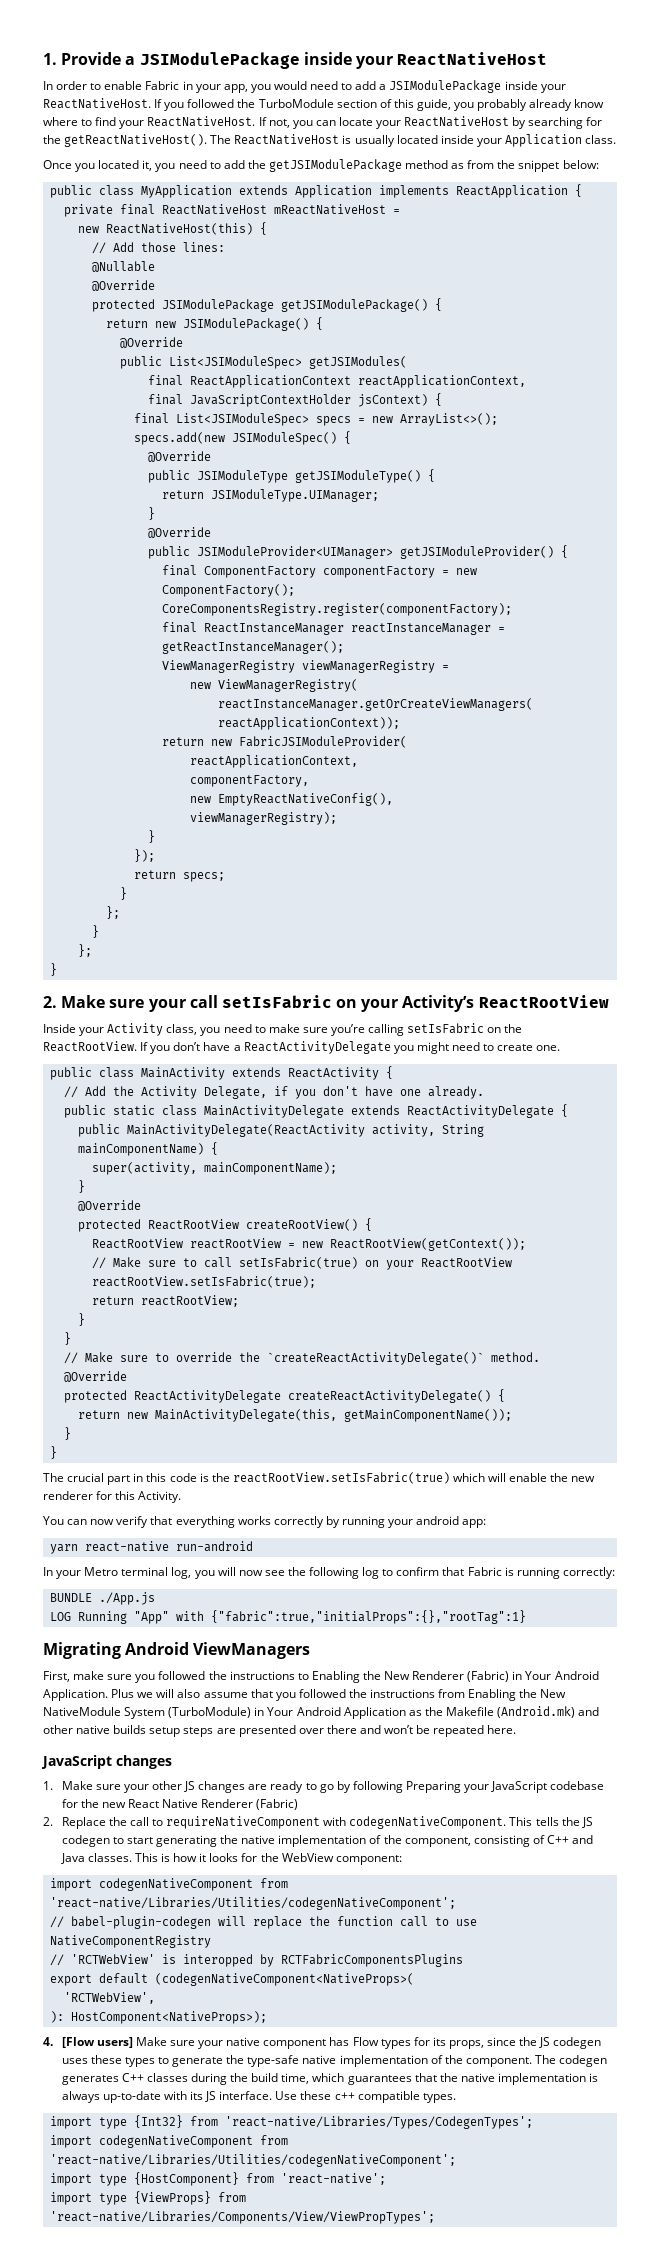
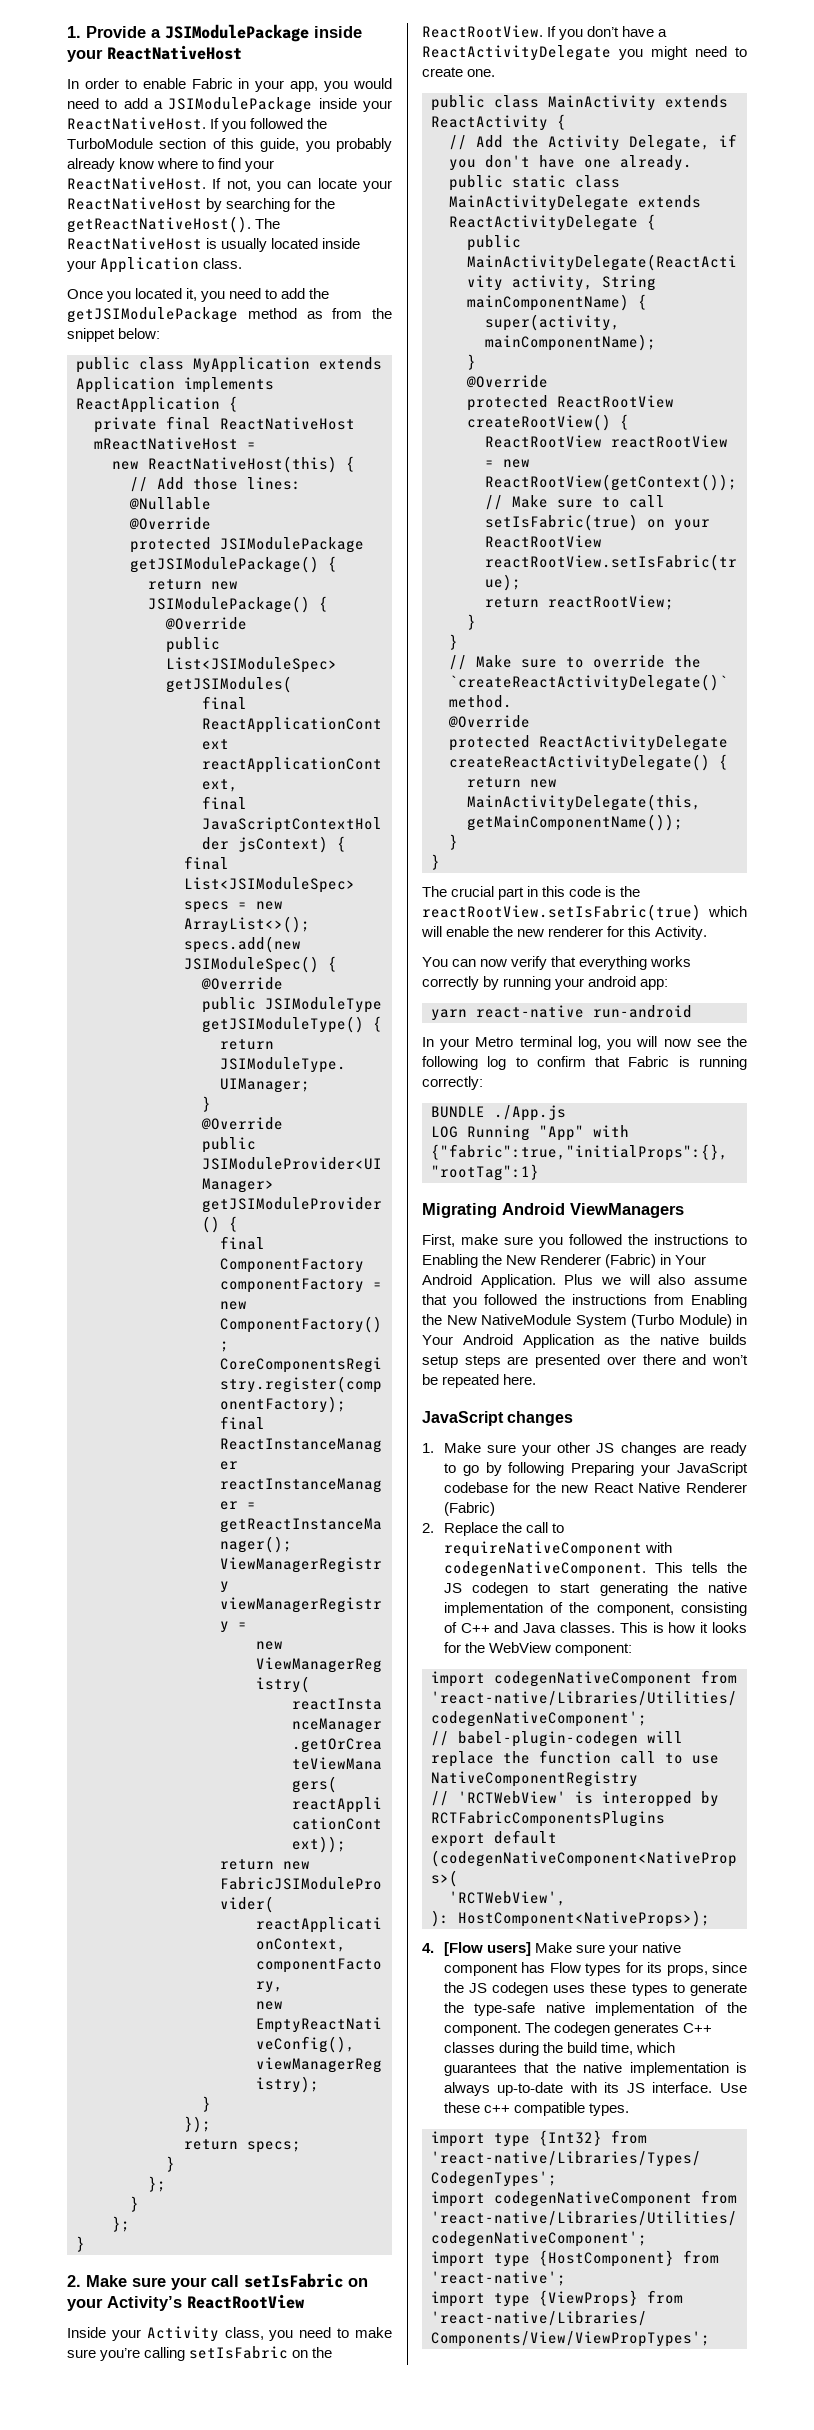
[168,1707,252,1718] (TurboModule) -> [631,1314,732,1328] (Turbo Module)
[445,1706,600,1718] [43,1725,73,1734] Makefile (Android.mk) and other -> (650, 1339) none

